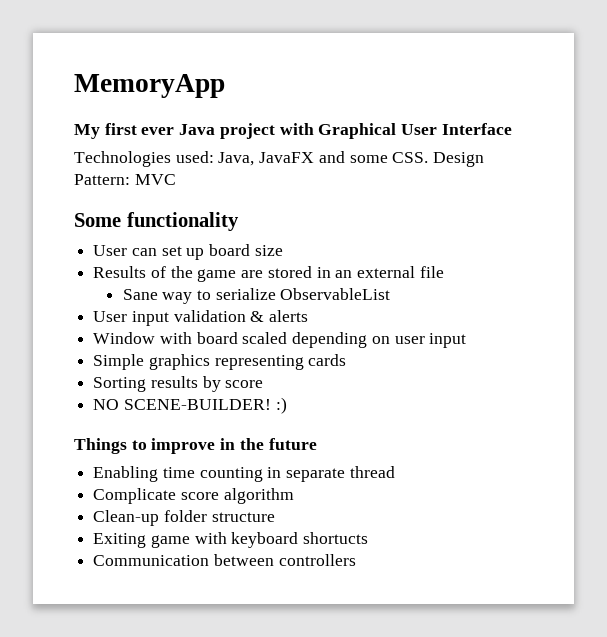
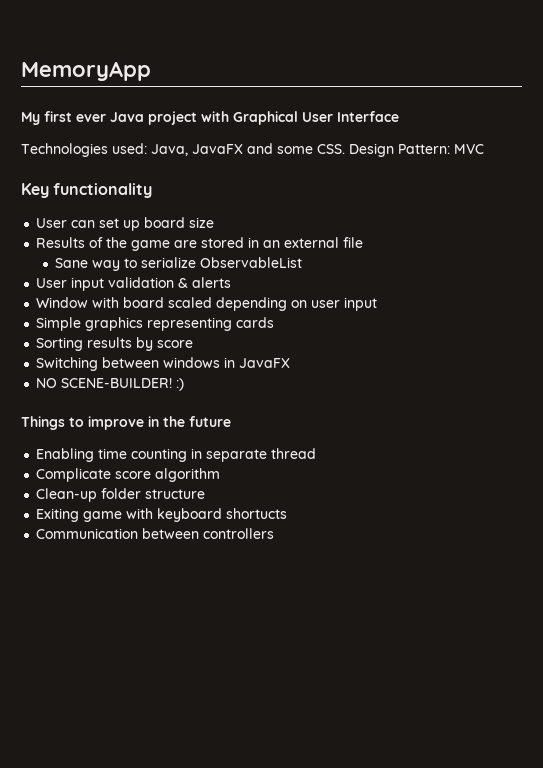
[74,213,121,227] Some -> [21,183,49,198] Key
(264, 384) none -> [36,357,291,371] // Switching between windows in JavaFX

